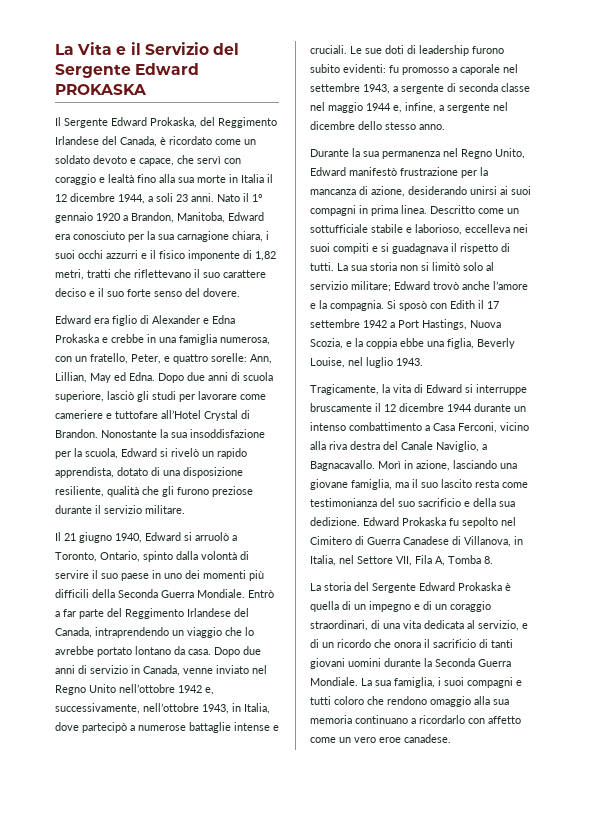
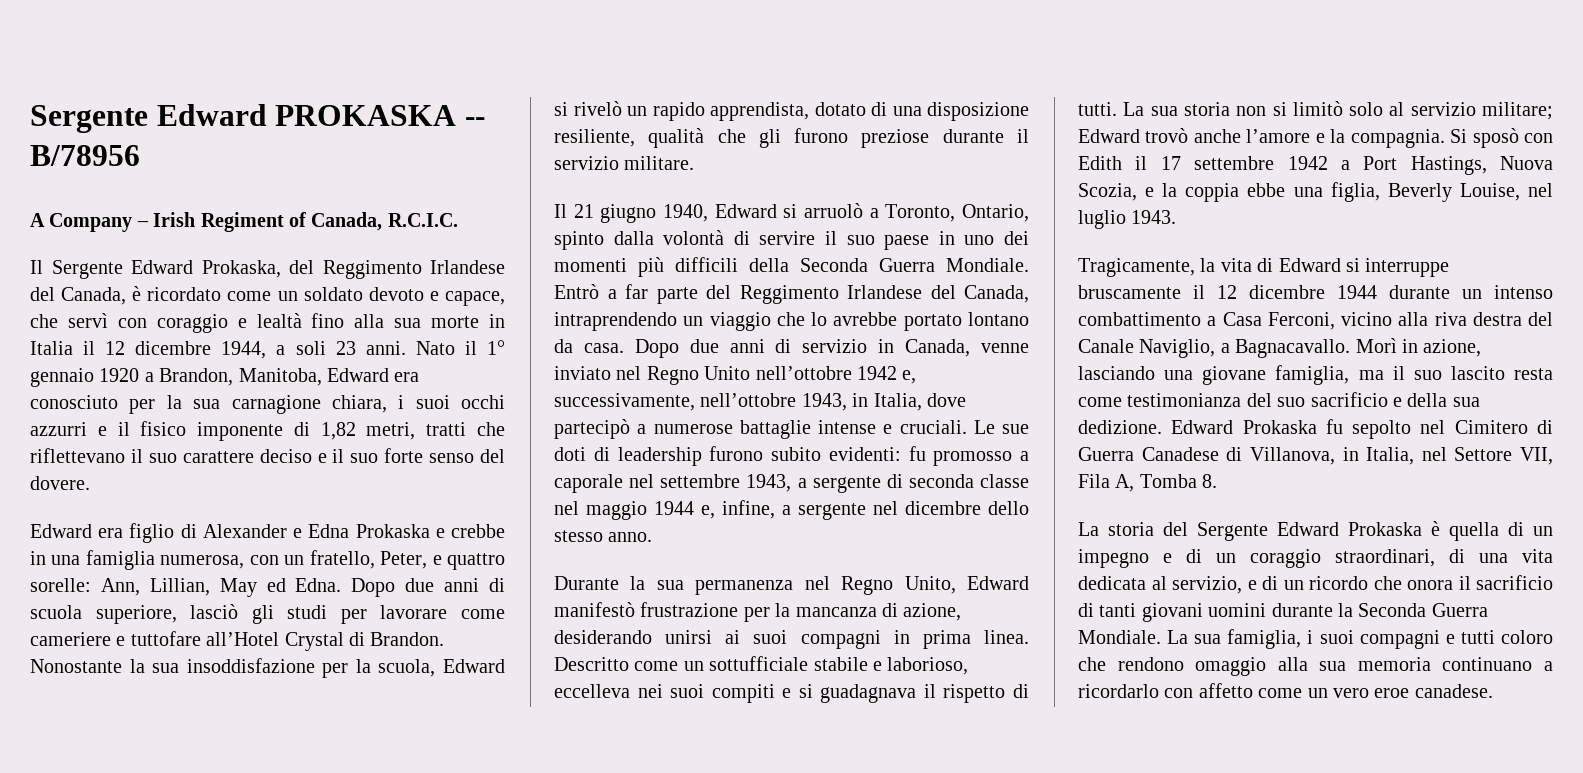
[55,42,239,55] [55,63,200,78] [55,84,147,95] La Vita e il Servizio del Sergente Edward PROKASKA -> [30,104,485,133] [30,145,140,166] [30,212,458,232] Sergente Edward PROKASKA -- B/78956 // A Company – Irish Regiment of Canada, R.C.I.C.

